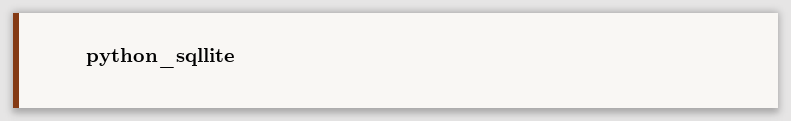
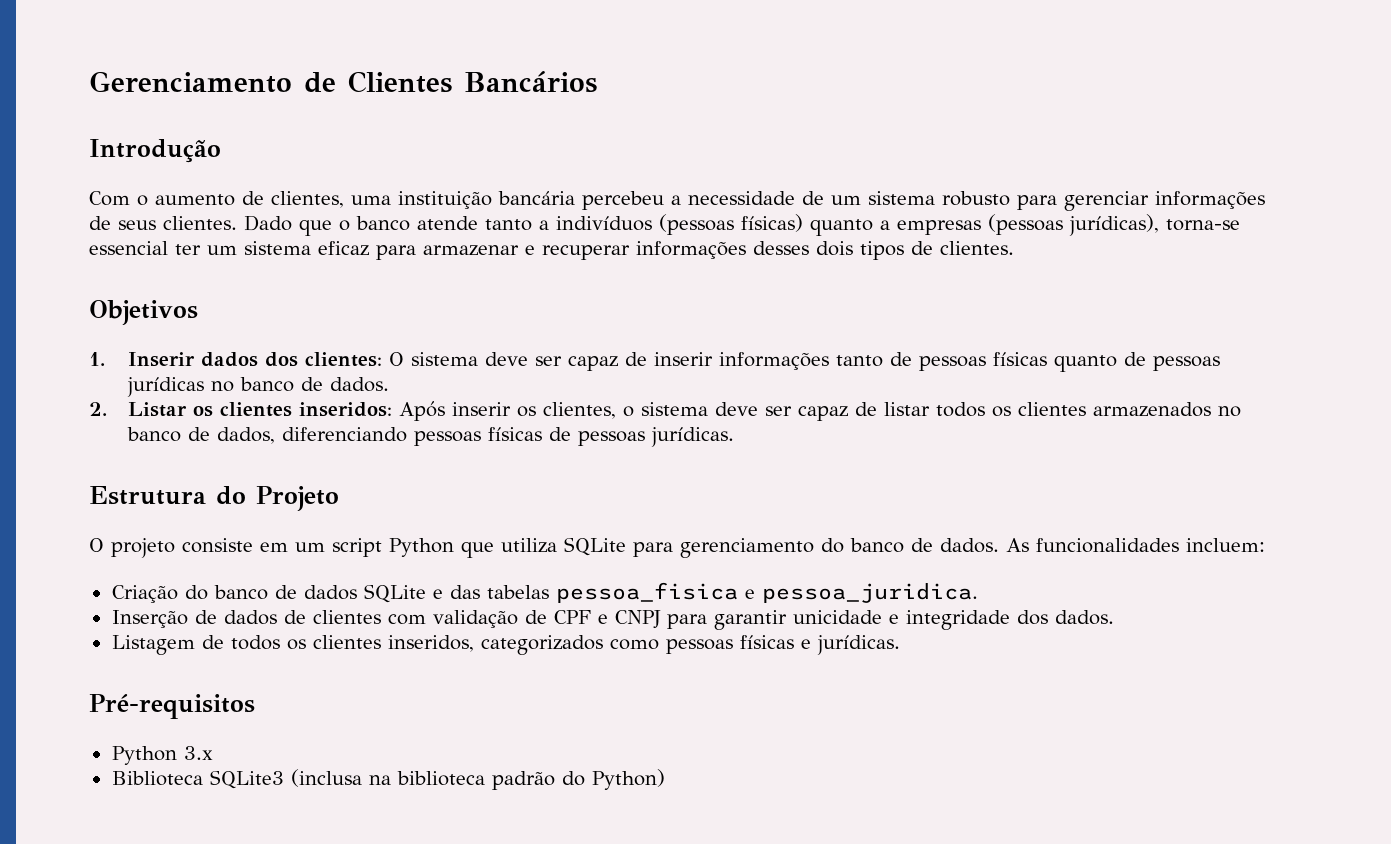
[86,48,235,68] python_sqllite -> [89,71,597,93] [89,139,221,163] [89,191,1265,211] [89,214,1240,236] [89,241,1014,260] [89,300,198,325] [89,352,1221,372] [127,377,390,397] [89,401,1242,421] [127,427,735,447] [89,486,339,511] [89,537,1265,558] [111,582,978,603] [111,610,1114,630] [111,635,900,655] [89,694,255,719] [111,746,213,765] [111,769,665,790] Gerenciamento de Clientes Bancários // Introdução // Com o aumento de clientes, uma instituição bancária percebeu a necessidade de um sistema robusto para gerenciar informações de seus clientes. Dado que o banco atende tanto a indivíduos (pessoas físicas) quanto a empresas (pessoas jurídicas), torna-se essencial ter um sistema eficaz para armazenar e recuperar informações desses dois tipos de clientes. // Objetivos // 1. Inserir dados dos clientes: O sistema deve ser capaz de inserir informações tanto de pessoas físicas quanto de pessoas jurídicas no banco de dados. // 2. Listar os clientes inseridos: Após inserir os clientes, o sistema deve ser capaz de listar todos os clientes armazenados no banco de dados, diferenciando pessoas físicas de pessoas jurídicas. // Estrutura do Projeto // O projeto consiste em um script Python que utiliza SQLite para gerenciamento do banco de dados. As funcionalidades incluem: // Criação do banco de dados SQLite e das tabelas pessoa_fisica e pessoa_juridica. // Inserção de dados de clientes com validação de CPF e CNPJ para garantir unicidade e integridade dos dados. // Listagem de todos os clientes inseridos, categorizados como pessoas físicas e jurídicas. // Pré-requisitos // Python 3.x // Biblioteca SQLite3 (inclusa na biblioteca padrão do Python)

